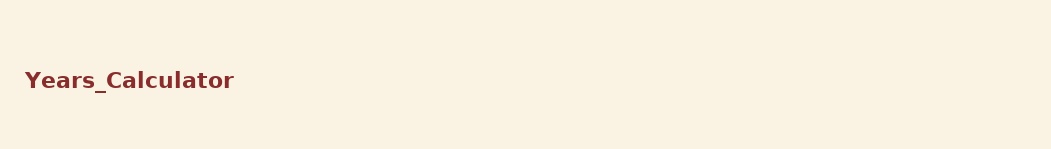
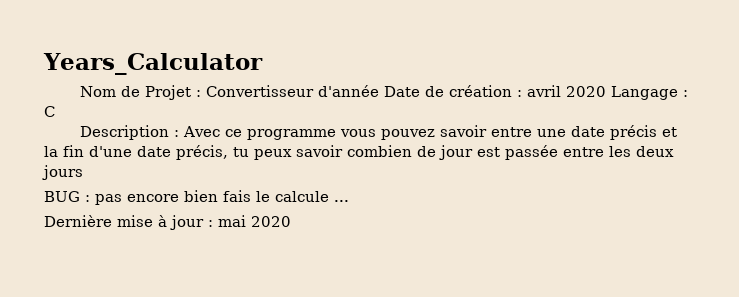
(234, 82) none -> [79,85,688,100] [44,106,55,117] [79,125,677,140] [44,145,674,160] [42,165,83,180] [44,190,349,205] [44,215,291,230] // Nom de Projet : Convertisseur d'année Date de création : avril 2020 Langage : C // Description : Avec ce programme vous pouvez savoir entre une date précis et la fin d'une date précis, tu peux savoir combien de jour est passée entre les deux jours // BUG : pas encore bien fais le calcule ... // Dernière mise à jour : mai 2020

